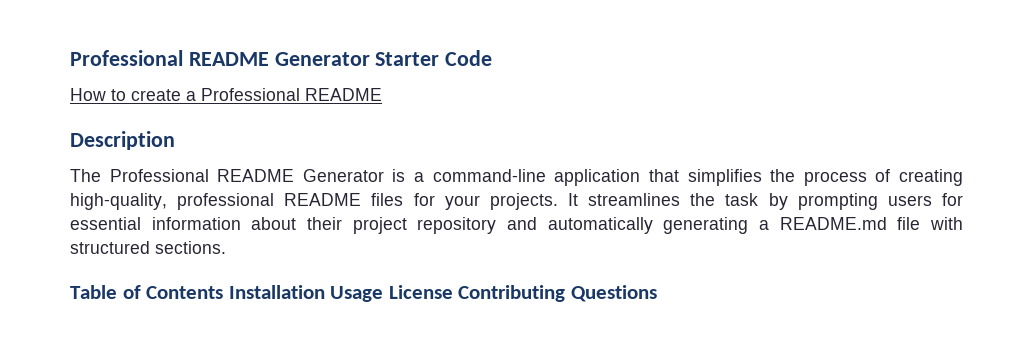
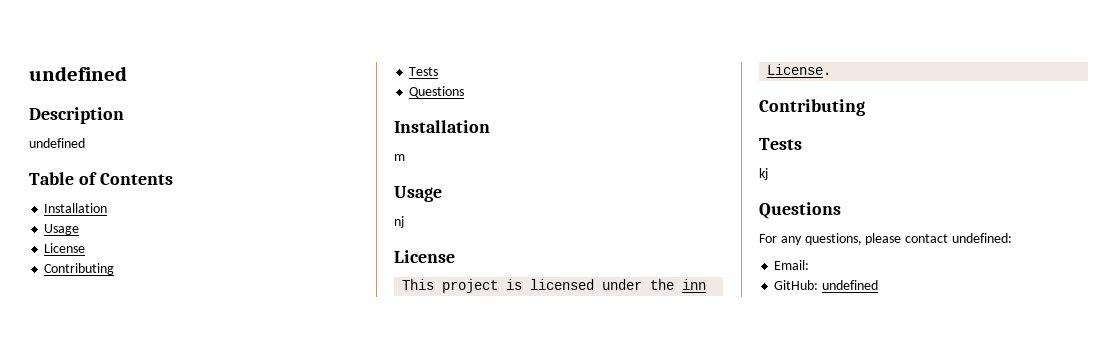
[70,50,493,66] [70,88,382,101] [70,131,175,150] [70,169,964,186] [70,193,963,210] [70,217,963,234] [70,241,226,254] Professional README Generator Starter Code // How to create a Professional README // Description // The Professional README Generator is a command-line application that simplifies the process of creating high-quality, professional README files for your projects. It streamlines the task by prompting users for essential information about their project repository and automatically generating a README.md file with structured sections. -> [29,66,127,81] [29,107,124,124] [29,138,85,148] undefined // Description // undefined
[228,285,657,302] Installation Usage License Contributing Questions -> [44,203,108,213] [44,224,80,235] [44,243,86,253] [44,263,115,275] [409,67,439,76] [409,86,465,98] [394,120,490,133] [394,154,405,161] [394,186,442,202] [394,216,404,228] [394,250,455,263] [402,279,707,293] [767,64,832,75] [759,99,865,116] [759,138,802,150] [759,168,768,180] [759,202,841,219] [759,233,1012,245] [774,260,810,270] [774,280,879,290] // Installation // Usage // License // Contributing // Tests // Questions // Installation // m // Usage // nj // License // This project is licensed under the inn License. // Contributing // Tests // kj // Questions // For any questions, please contact undefined: // Email: // GitHub: undefined

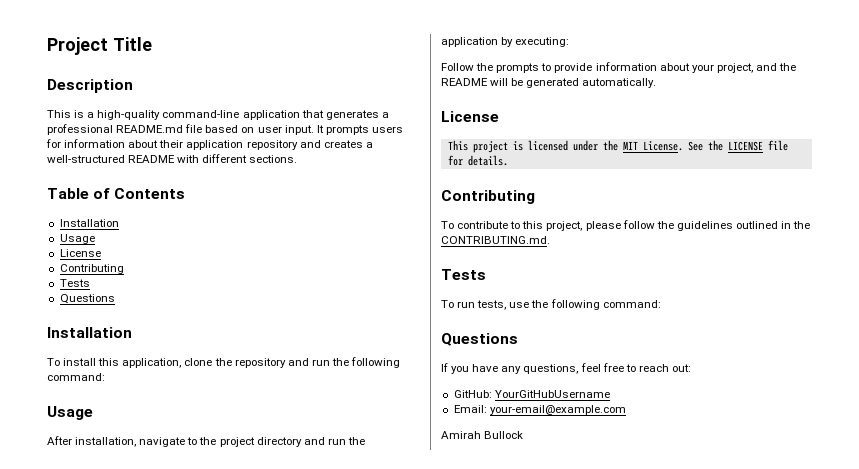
[29,66,127,81] undefined -> [47,37,152,55] Project Title
[29,138,85,148] undefined -> [47,110,389,120] [47,124,403,135] [46,139,373,150] [47,154,298,163] This is a high-quality command-line application that generates a professional README.md file based on user input. It prompts users for information about their application repository and creates a well-structured README with different sections.
[394,154,405,161] [394,186,442,202] [394,216,404,228] m // Usage // nj -> [47,357,401,368] [47,373,105,381] [47,406,93,420] [47,436,365,447] [441,37,570,47] [441,62,797,73] [441,78,657,88] To install this application, clone the repository and run the following command: // Usage // After installation, navigate to the project directory and run the application by executing: // Follow the prompts to provide information about your project, and the README will be generated automatically.
[682,279,707,290] inn -> [622,141,638,150] MIT
[759,99,865,116] [759,138,802,150] [759,168,768,180] [759,202,841,219] [759,233,1012,245] [774,260,810,270] [774,280,879,290] // Contributing // Tests // kj // Questions // For any questions, please contact undefined: // Email: // GitHub: undefined -> [687,140,788,151] [447,155,508,166] [441,190,535,204] [441,220,811,231] [441,236,550,244] [441,269,486,280] [441,299,661,310] [441,333,518,346] [441,363,691,374] [453,390,610,398] [453,405,626,415] [441,431,524,439] See the LICENSE file for details. // Contributing // To contribute to this project, please follow the guidelines outlined in the CONTRIBUTING.md. // Tests // To run tests, use the following command: // Questions // If you have any questions, feel free to reach out: // GitHub: YourGitHubUsername // Email: your-email@example.com // Amirah Bullock

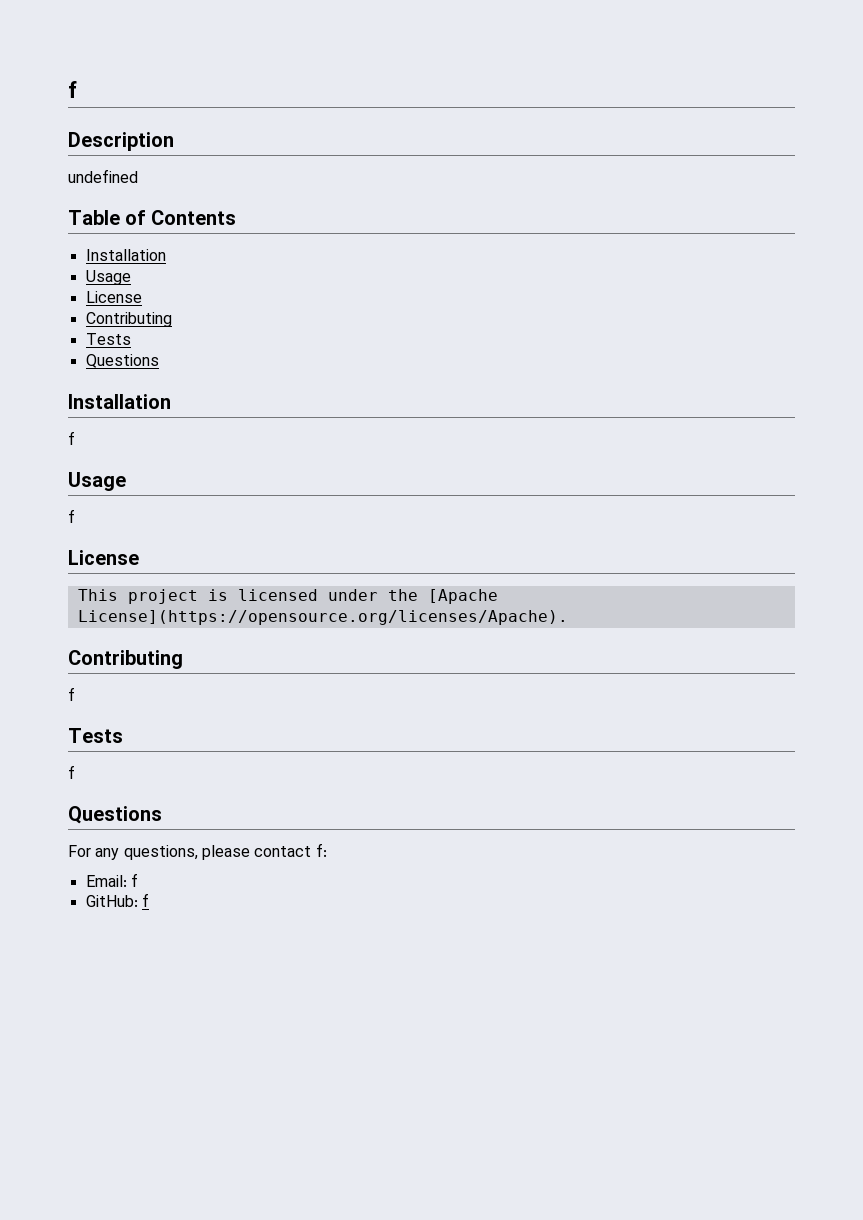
[47,37,152,55] Project Title -> [68,81,77,98] f
[47,110,389,120] [47,124,403,135] [46,139,373,150] [47,154,298,163] This is a high-quality command-line application that generates a professional README.md file based on user input. It prompts users for information about their application repository and creates a well-structured README with different sections. -> [68,169,138,183] undefined
[47,357,401,368] [47,373,105,381] [47,406,93,420] [47,436,365,447] [441,37,570,47] [441,62,797,73] [441,78,657,88] To install this application, clone the repository and run the following command: // Usage // After installation, navigate to the project directory and run the application by executing: // Follow the prompts to provide information about your project, and the README will be generated automatically. -> [68,431,75,445] [68,472,126,491] [68,509,75,523] f // Usage // f
[622,140,788,151] [447,155,508,166] [441,190,535,204] [441,220,811,231] [441,236,550,244] [441,269,486,280] [441,299,661,310] [441,333,518,346] [441,363,691,374] [453,390,610,398] [453,405,626,415] [441,431,524,439] MIT License. See the LICENSE file for details. // Contributing // To contribute to this project, please follow the guidelines outlined in the CONTRIBUTING.md. // Tests // To run tests, use the following command: // Questions // If you have any questions, feel free to reach out: // GitHub: YourGitHubUsername // Email: your-email@example.com // Amirah Bullock -> [427,589,498,604] [77,610,568,625] [68,650,183,669] [68,687,75,701] [68,728,123,743] [68,765,75,779] [68,806,162,824] [68,843,327,860] [85,873,138,887] [85,893,149,907] [Apache License](https://opensource.org/licenses/Apache). // Contributing // f // Tests // f // Questions // For any questions, please contact f: // Email: f // GitHub: f

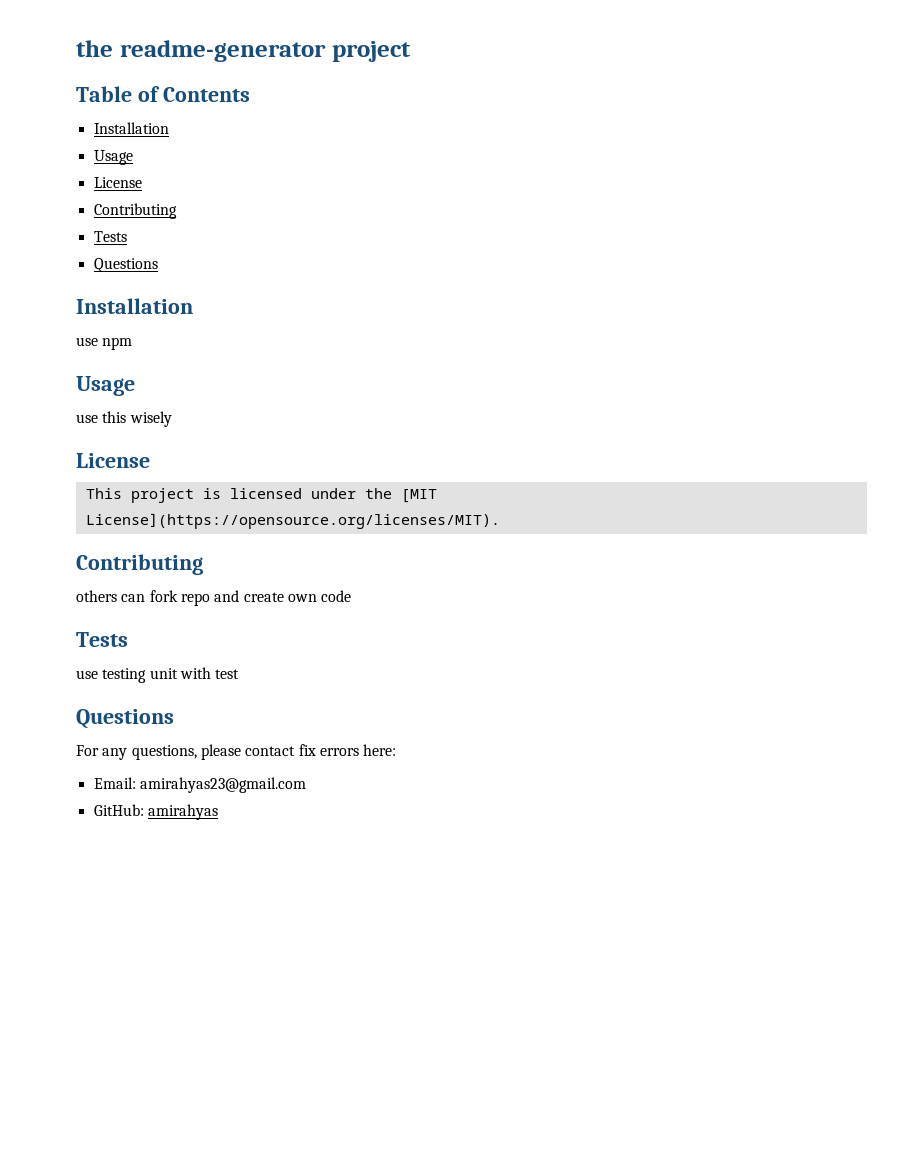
[68,81,77,98] [68,132,174,151] [68,169,138,183] f // Description // undefined -> [76,40,411,62] the readme-generator project
[68,431,75,445] [68,472,126,491] [68,509,75,523] f // Usage // f -> [76,337,133,350] [76,376,135,396] [76,411,172,427] use npm // Usage // use this wisely
[427,589,498,604] [77,610,568,625] [68,650,183,669] [68,687,75,701] [68,728,123,743] [68,765,75,779] [Apache License](https://opensource.org/licenses/Apache). // Contributing // f // Tests // f -> [400,489,437,503] [85,513,500,529] [76,554,203,575] [76,590,352,606] [76,632,128,647] [76,667,240,683] [MIT License](https://opensource.org/licenses/MIT). // Contributing // others can fork repo and create own code // Tests // use testing unit with test
[315,843,327,857] f: -> [298,744,397,756] fix errors here:
[130,873,138,887] f -> [139,777,306,793] amirahyas23@gmail.com
[141,893,149,907] f -> [147,804,218,820] amirahyas

